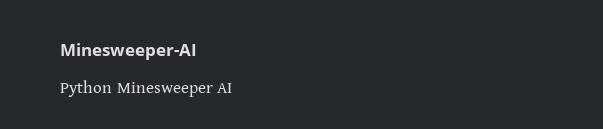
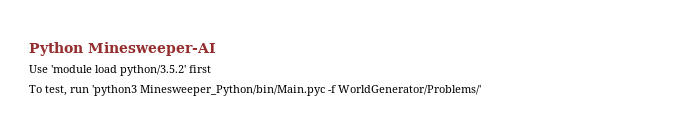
(60, 51) none -> [29,42,83,56] Python
[60,80,233,97] Python Minesweeper AI -> [29,65,211,76] [29,85,481,96] Use 'module load python/3.5.2' first // To test, run 'python3 Minesweeper_Python/bin/Main.pyc -f WorldGenerator/Problems/'

